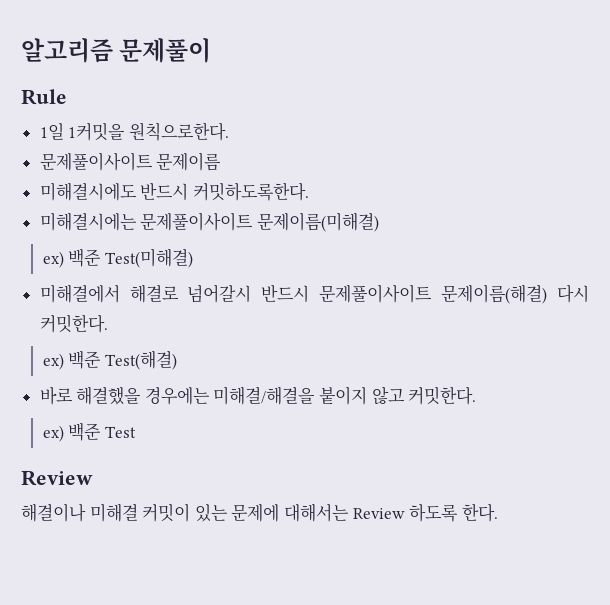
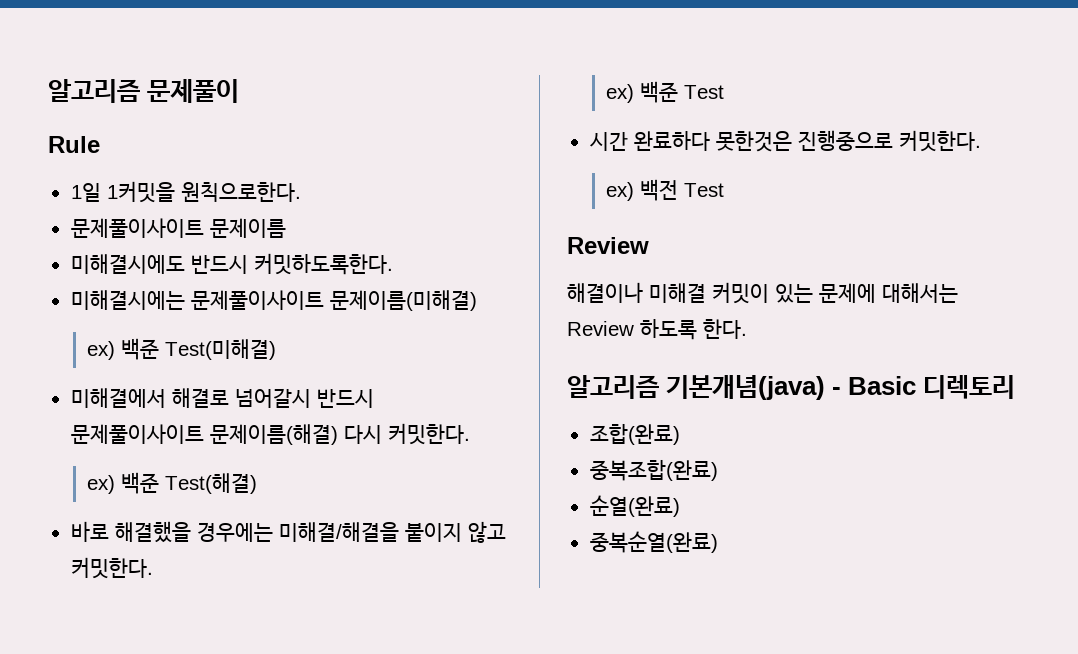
(136, 432) none -> [589,130,981,152] [606,179,725,201] // 시간 완료하다 못한것은 진행중으로 커밋한다. // ex) 백전 Test
(498, 512) none -> [567,375,1016,400] [589,423,680,445] [589,459,718,481] [589,495,680,517] [589,531,718,553] // 알고리즘 기본개념(java) - Basic 디렉토리 // 조합(완료) // 중복조합(완료) // 순열(완료) // 중복순열(완료)

